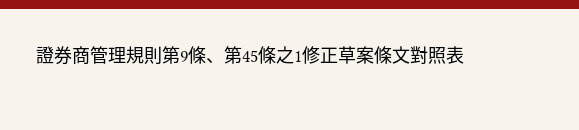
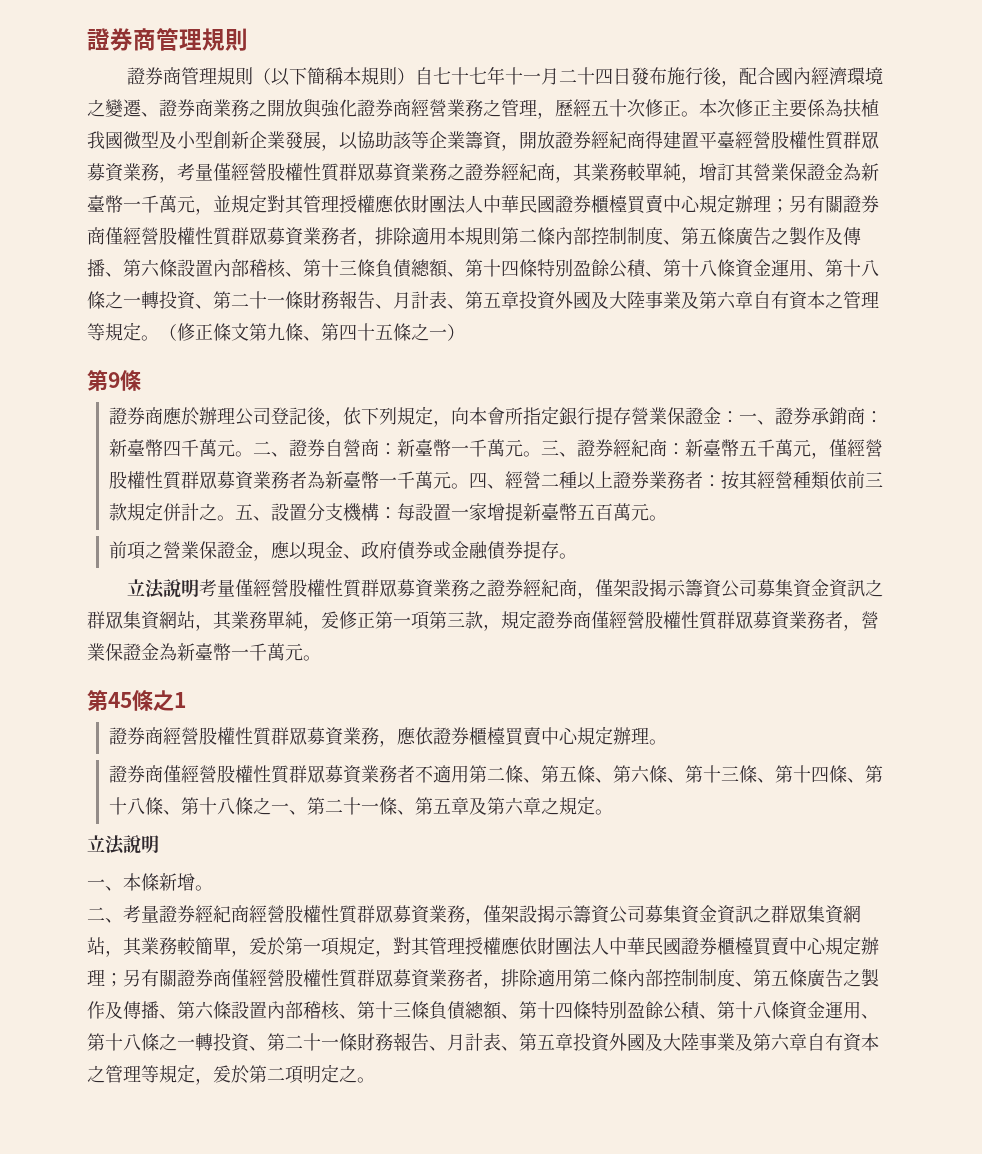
[36,46,464,65] 證券商管理規則第9條、第45條之1修正草案條文對照表 -> [87,28,248,51] [126,66,883,87] [87,98,879,119] [87,131,879,151] [87,163,879,183] [87,194,879,215] [87,226,861,247] [87,259,879,278] [87,290,879,310] [87,322,465,341] [87,370,141,391] [108,406,883,427] [108,439,883,459] [108,471,883,490] [108,502,667,522] [108,541,577,561] [126,578,883,599] [87,610,879,631] [87,643,321,661] [87,690,186,711] [108,726,667,747] [108,765,883,784] [108,796,613,815] [87,834,159,855] [87,873,213,891] [87,905,861,925] [87,936,879,957] [87,968,879,989] [87,1001,879,1020] [87,1032,879,1052] [87,1064,375,1085] 證券商管理規則 // 證券商管理規則（以下簡稱本規則）自七十七年十一月二十四日發布施行後，配合國內經濟環境之變遷、證券商業務之開放與強化證券商經營業務之管理，歷經五十次修正。本次修正主要係為扶植我國微型及小型創新企業發展，以協助該等企業籌資，開放證券經紀商得建置平臺經營股權性質群眾募資業務，考量僅經營股權性質群眾募資業務之證券經紀商，其業務較單純，增訂其營業保證金為新臺幣一千萬元，並規定對其管理授權應依財團法人中華民國證券櫃檯買賣中心規定辦理；另有關證券商僅經營股權性質群眾募資業務者，排除適用本規則第二條內部控制制度、第五條廣告之製作及傳播、第六條設置內部稽核、第十三條負債總額、第十四條特別盈餘公積、第十八條資金運用、第十八條之一轉投資、第二十一條財務報告、月計表、第五章投資外國及大陸事業及第六章自有資本之管理等規定。（修正條文第九條、第四十五條之一） // 第9條 // 證券商應於辦理公司登記後，依下列規定，向本會所指定銀行提存營業保證金：一、證券承銷商：新臺幣四千萬元。二、證券自營商：新臺幣一千萬元。三、證券經紀商：新臺幣五千萬元，僅經營股權性質群眾募資業務者為新臺幣一千萬元。四、經營二種以上證券業務者：按其經營種類依前三款規定併計之。五、設置分支機構：每設置一家增提新臺幣五百萬元。 // 前項之營業保證金，應以現金、政府債券或金融債券提存。 // 立法說明考量僅經營股權性質群眾募資業務之證券經紀商，僅架設揭示籌資公司募集資金資訊之群眾集資網站，其業務單純，爰修正第一項第三款，規定證券商僅經營股權性質群眾募資業務者，營業保證金為新臺幣一千萬元。 // 第45條之1 // 證券商經營股權性質群眾募資業務，應依證券櫃檯買賣中心規定辦理。 // 證券商僅經營股權性質群眾募資業務者不適用第二條、第五條、第六條、第十三條、第十四條、第十八條、第十八條之一、第二十一條、第五章及第六章之規定。 // 立法說明 // 一、本條新增。 // 二、考量證券經紀商經營股權性質群眾募資業務，僅架設揭示籌資公司募集資金資訊之群眾集資網站，其業務較簡單，爰於第一項規定，對其管理授權應依財團法人中華民國證券櫃檯買賣中心規定辦理；另有關證券商僅經營股權性質群眾募資業務者，排除適用第二條內部控制制度、第五條廣告之製作及傳播、第六條設置內部稽核、第十三條負債總額、第十四條特別盈餘公積、第十八條資金運用、第十八條之一轉投資、第二十一條財務報告、月計表、第五章投資外國及大陸事業及第六章自有資本之管理等規定，爰於第二項明定之。

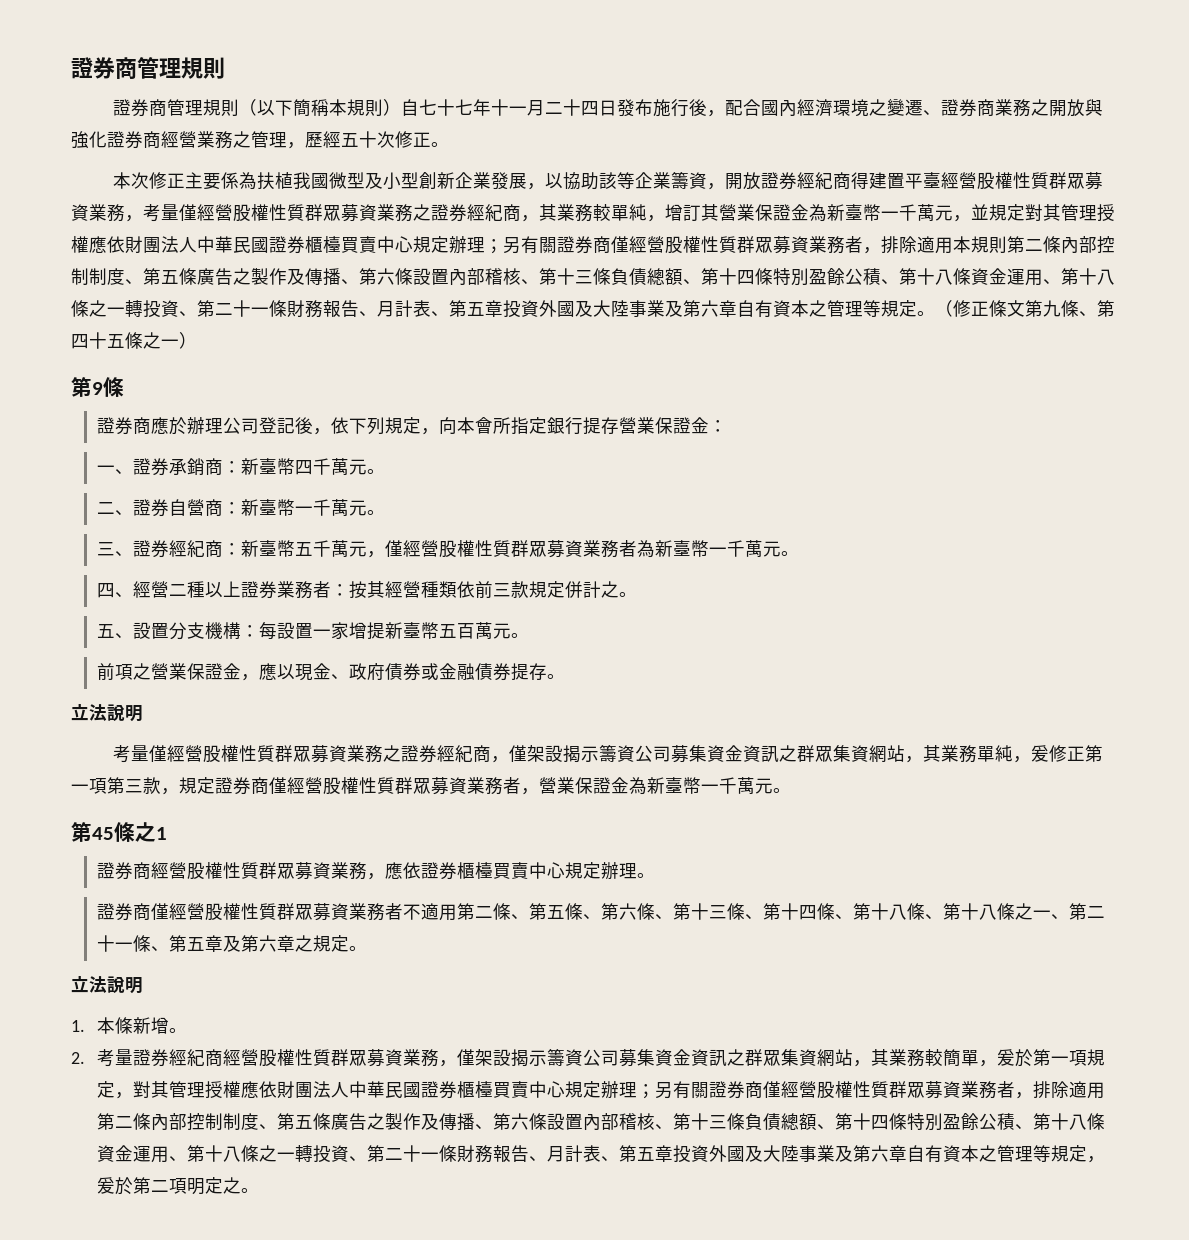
(699, 114) none -> (449, 144) //
(739, 417) none -> (727, 426) //
(253, 454) none -> (385, 471) //
(541, 454) none -> (385, 512) //
(469, 486) none -> (799, 553) //
(235, 518) none -> (637, 594) //
(199, 588) none -> (143, 713) //
[87,879,123,891] 一、 -> [71,1020,85,1032] 1.
[87,907,123,923] 二、 -> [71,1052,85,1064] 2.

